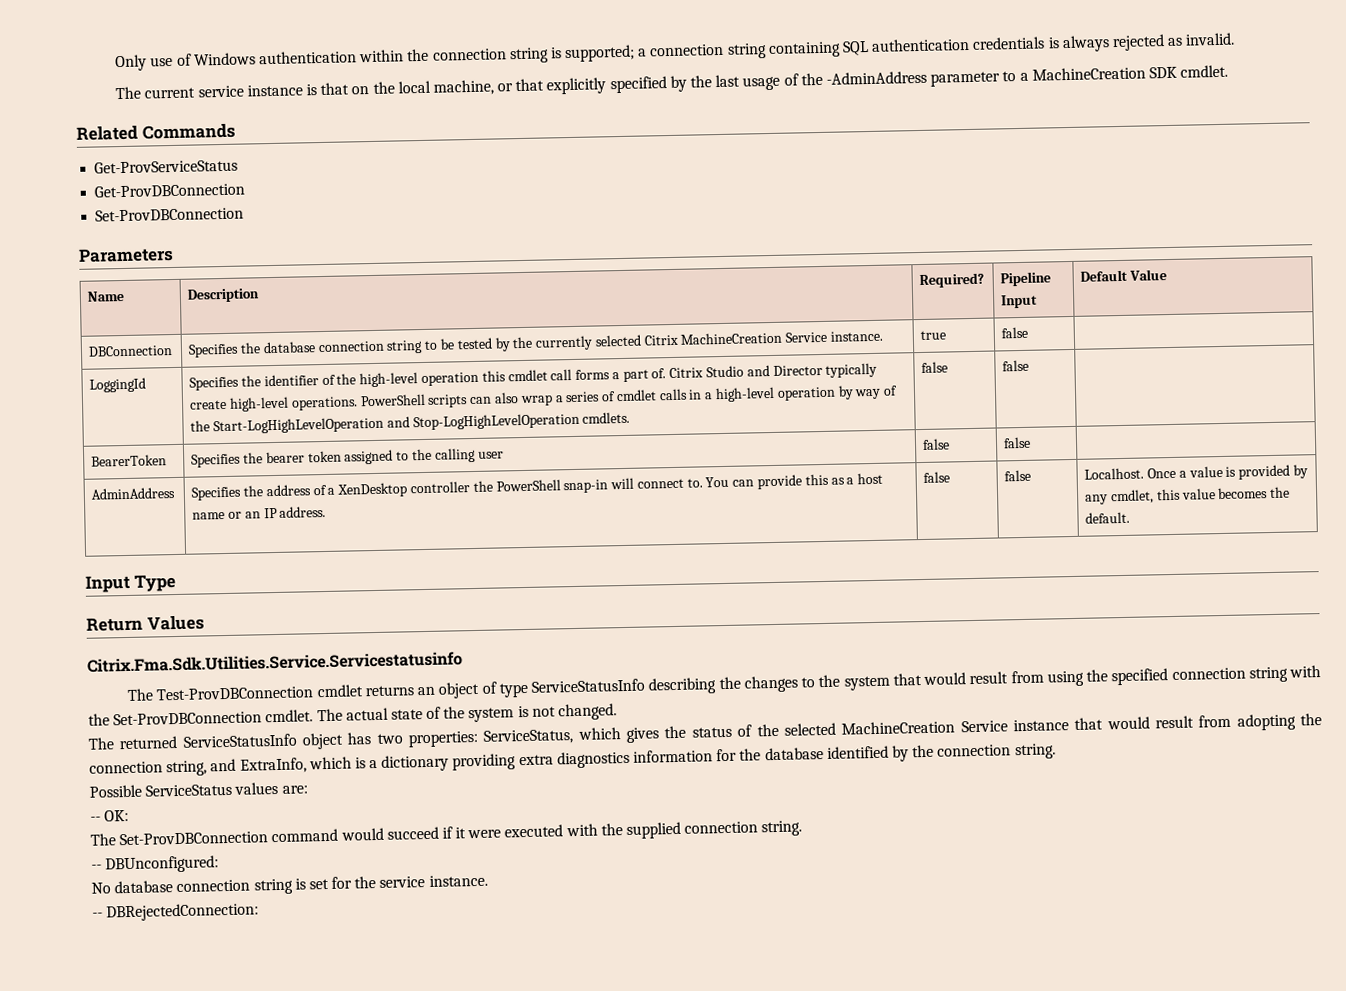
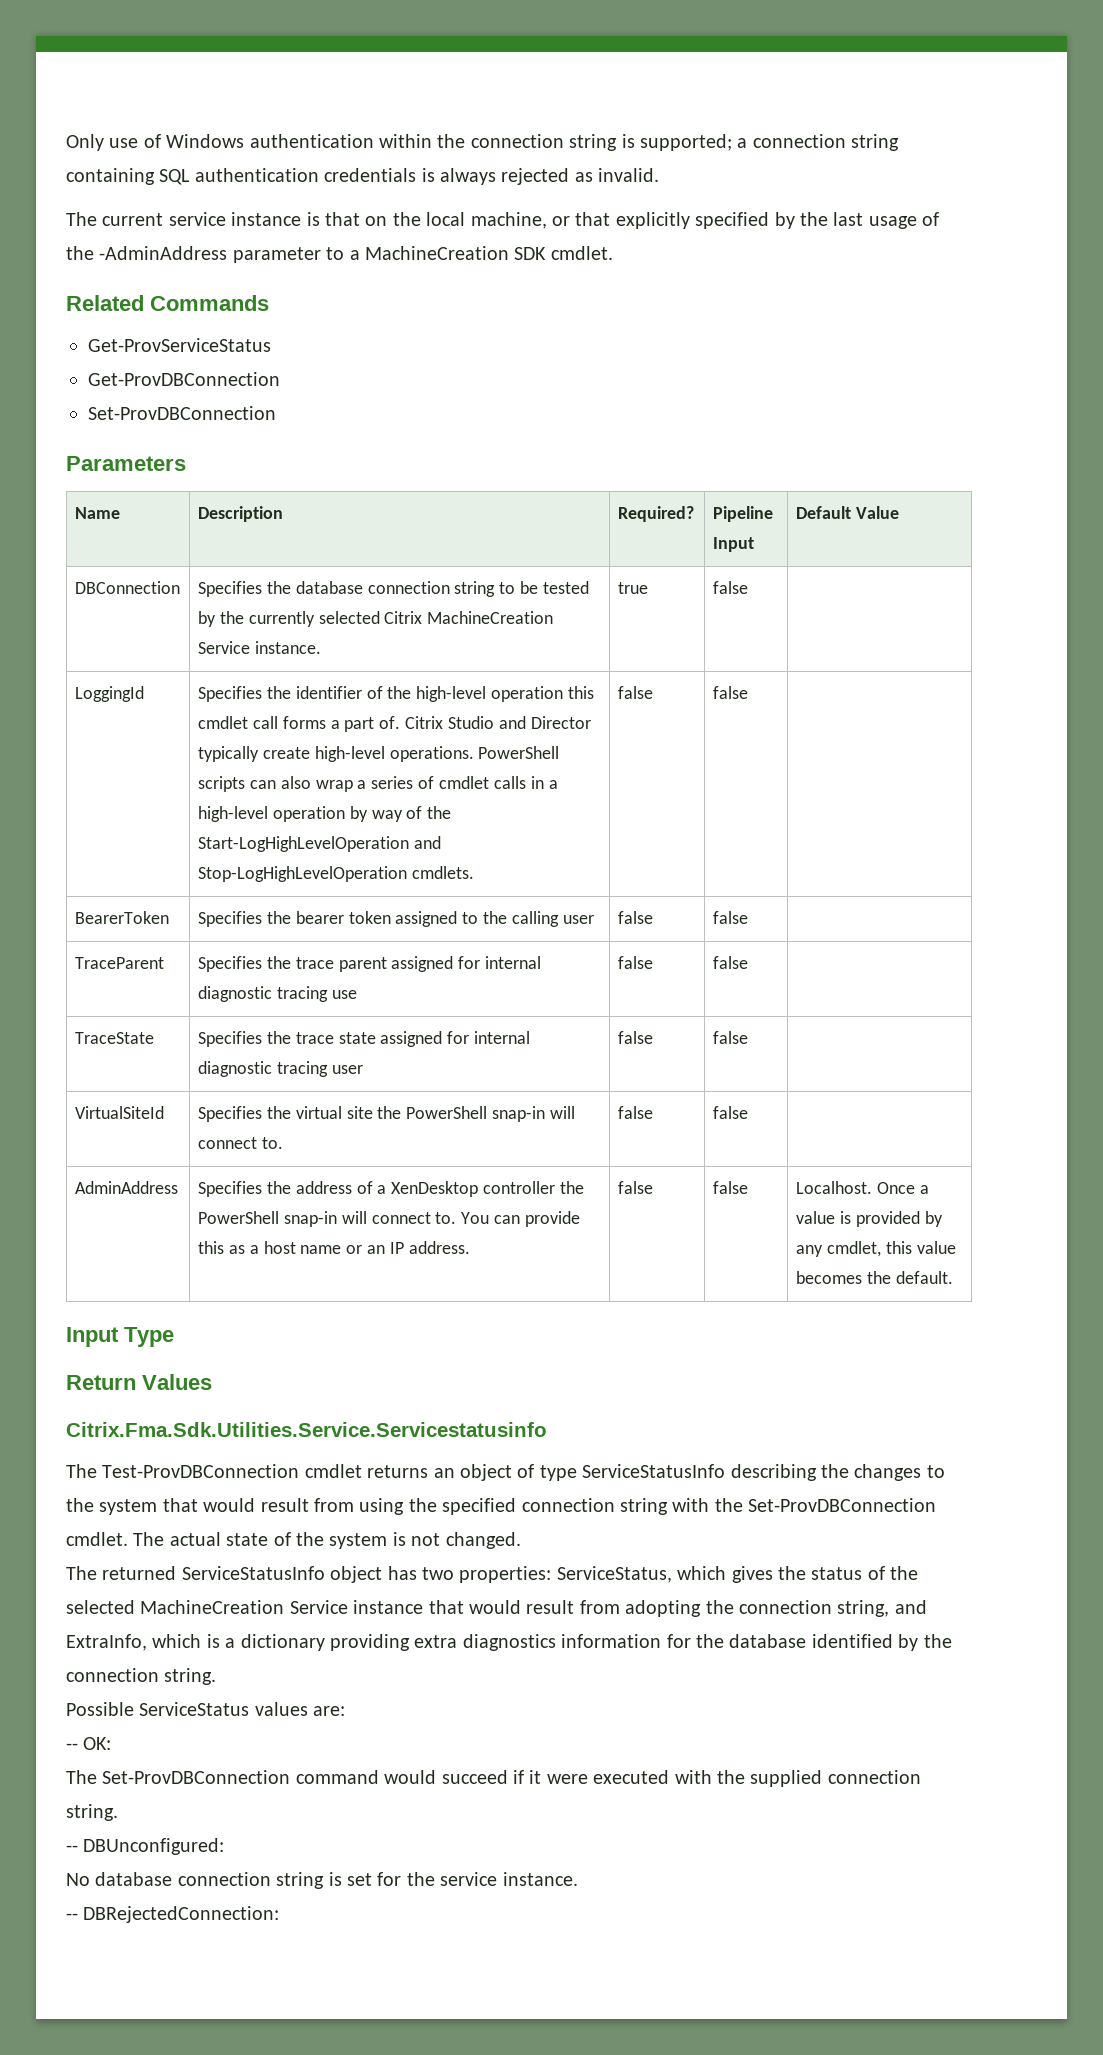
(1032, 442) none -> [74,957,164,969] [197,956,542,972] [197,986,357,1002] [617,956,653,969] [712,956,748,969] [74,1032,154,1044] [197,1031,531,1047] [197,1061,363,1077] [617,1031,653,1044] [712,1031,748,1044] [74,1106,164,1119] [197,1106,576,1122] [197,1137,283,1149] [617,1106,653,1119] [712,1106,748,1119] // TraceParent | Specifies the trace parent assigned for internal diagnostic tracing use | false | false | // TraceState | Specifies the trace state assigned for internal diagnostic tracing user | false | false | // VirtualSiteId | Specifies the virtual site the PowerShell snap-in will connect to. | false | false |

